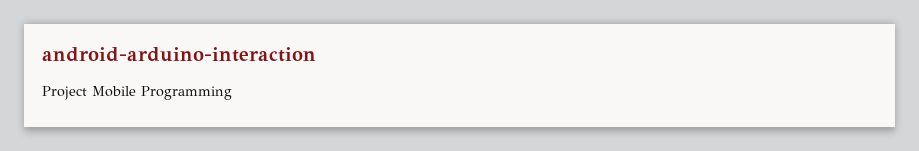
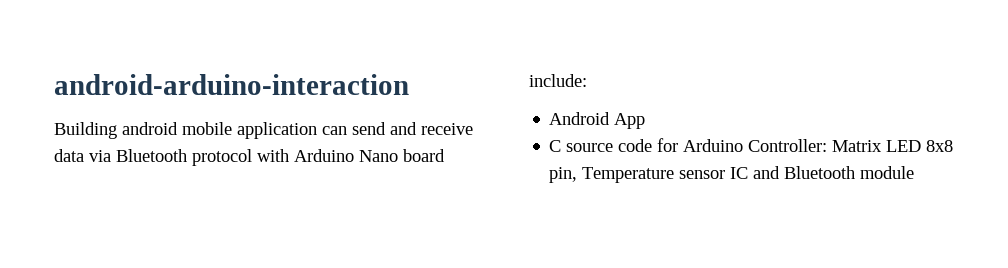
[42,86,232,100] Project Mobile Programming -> [54,122,473,139] [54,149,445,166] [529,74,587,87] [549,112,646,129] [549,138,954,152] [549,166,915,183] Building android mobile application can send and receive data via Bluetooth protocol with Arduino Nano board include: // Android App // C source code for Arduino Controller: Matrix LED 8x8 pin, Temperature sensor IC and Bluetooth module

